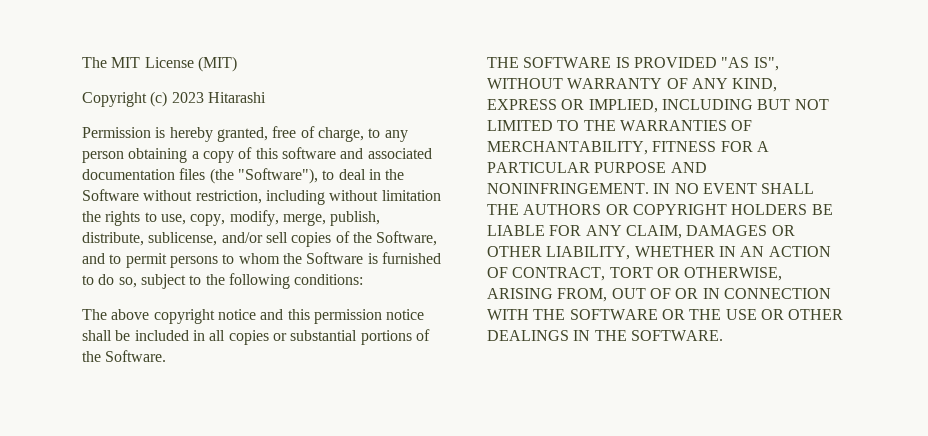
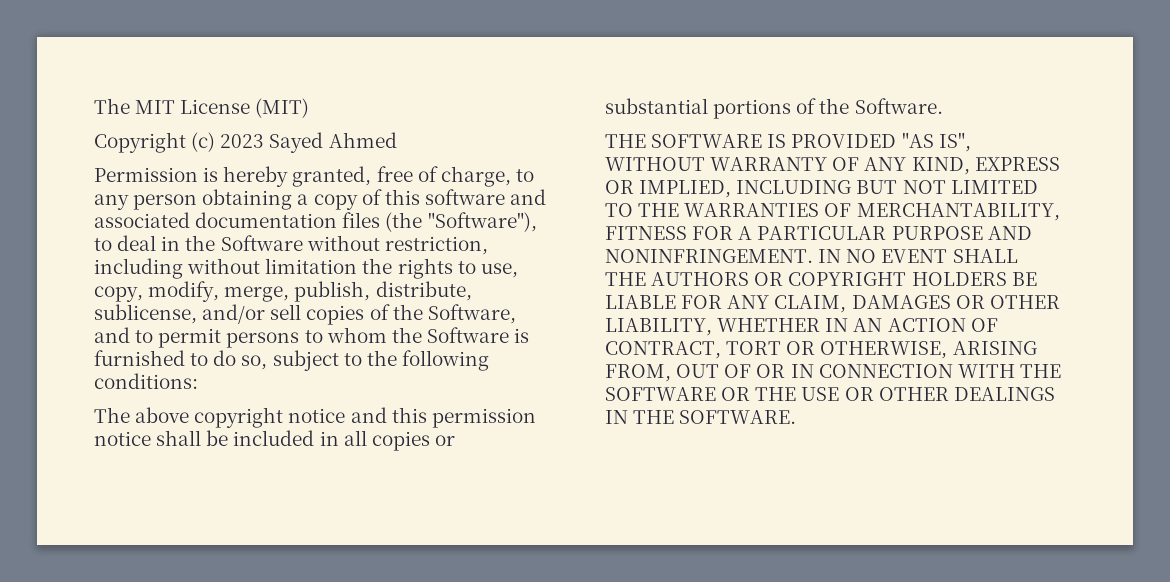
[207,92,266,103] Hitarashi -> [269,132,397,153] Sayed Ahmed

